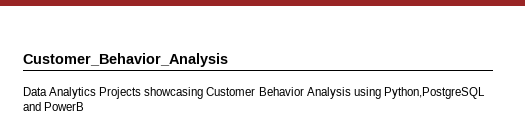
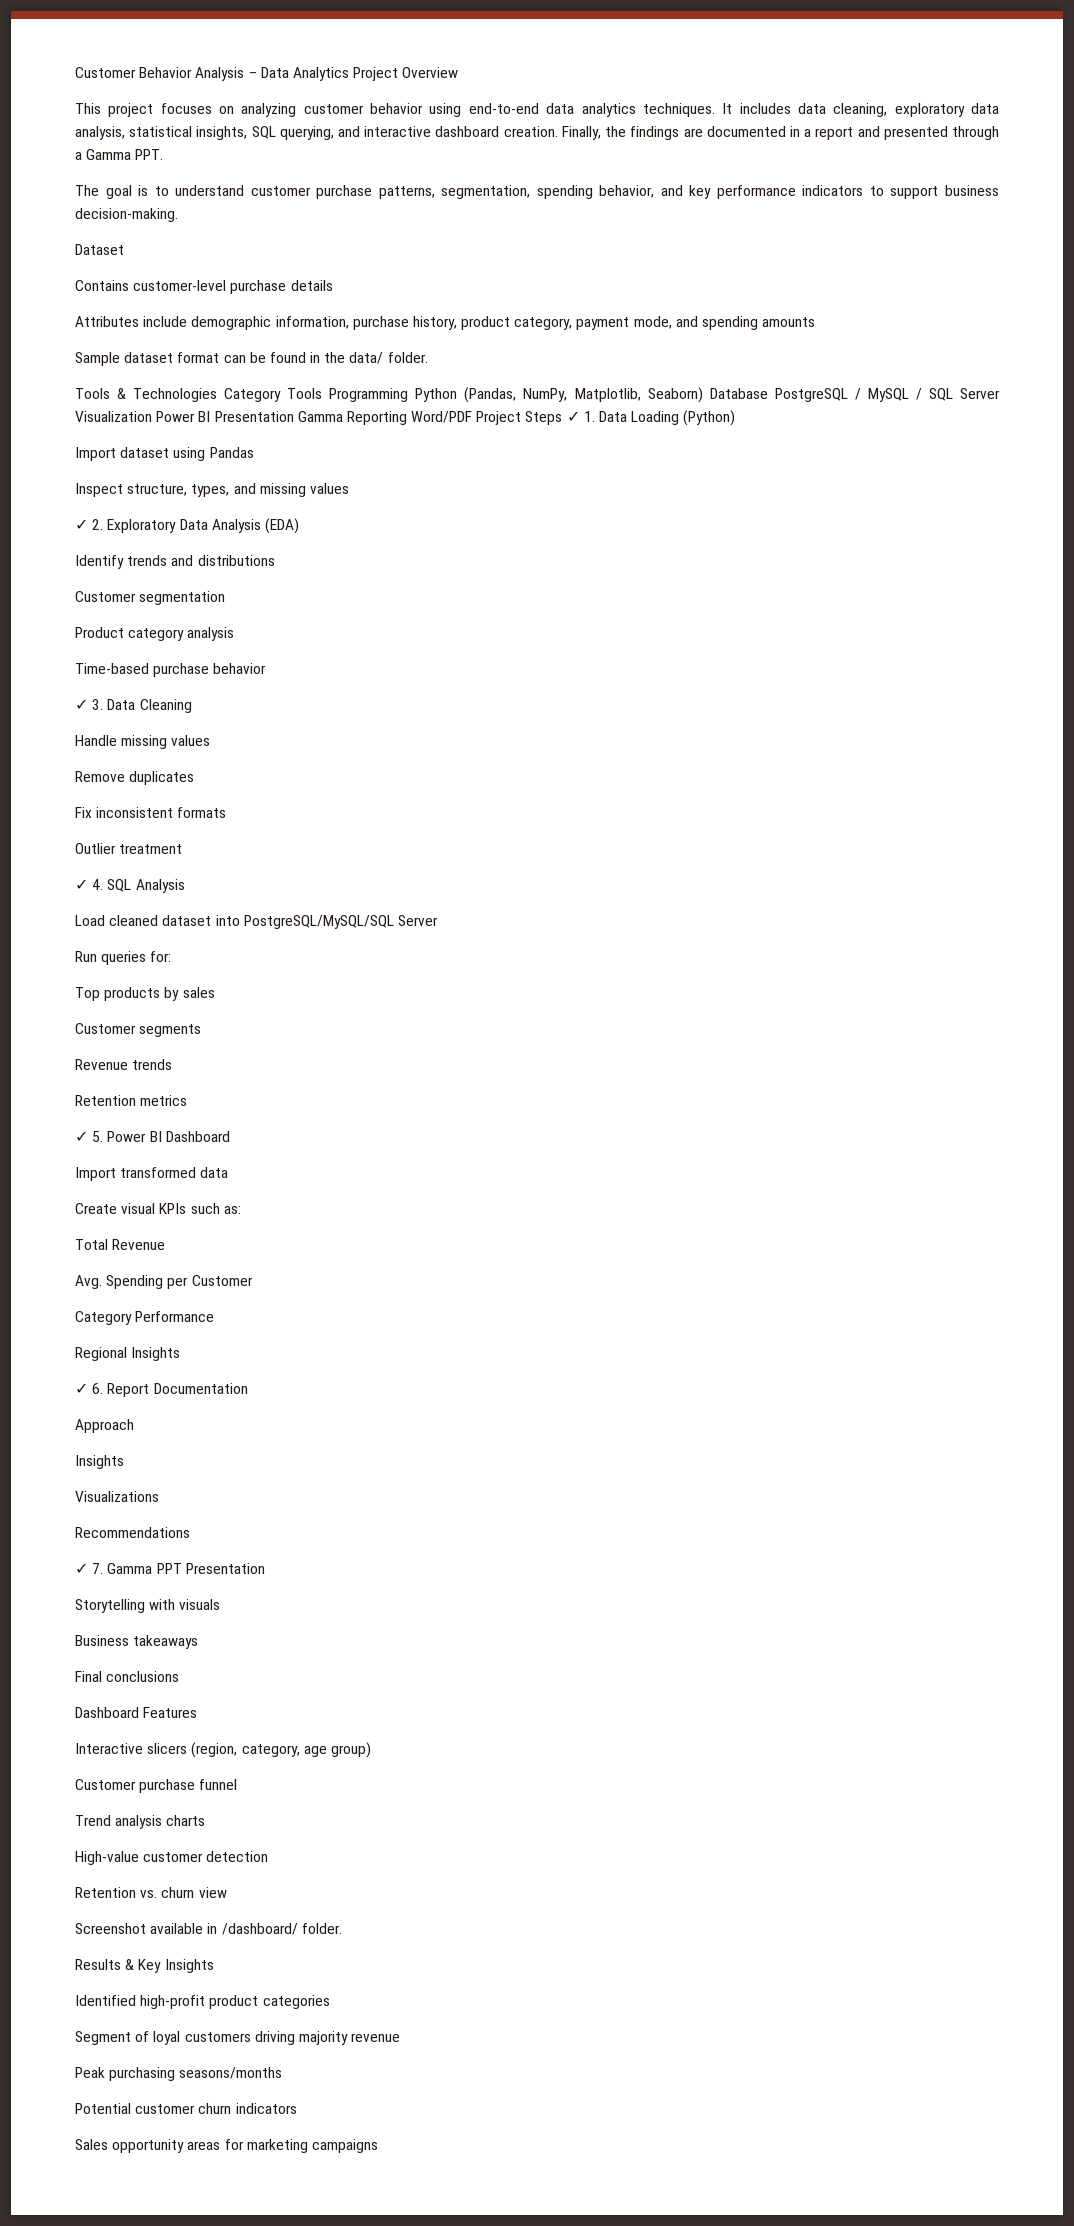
[23,53,228,67] [23,87,485,99] [23,102,85,111] Customer_Behavior_Analysis // Data Analytics Projects showcasing Customer Behavior Analysis using Python,PostgreSQL and PowerB -> [75,67,459,81] [75,103,1000,117] [75,126,1000,140] [75,149,164,160] [75,185,999,199] [75,208,178,222] [75,244,124,255] [75,280,333,294] [75,316,816,330] [75,352,428,366] [75,387,1000,403] [75,410,736,426] [75,447,254,461] [75,483,349,497] [75,518,299,534] [75,555,275,569] [75,591,226,605] [75,627,235,641] [75,663,267,677] [75,699,192,713] [75,735,211,749] [75,771,195,785] [75,807,227,818] [75,843,183,854] [75,879,185,893] [75,915,438,929] [75,951,172,965] [75,987,215,1001] [75,1023,202,1037] [75,1059,173,1070] [75,1095,188,1106] [75,1131,230,1142] [75,1167,229,1181] [75,1203,241,1214] [75,1239,166,1250] [75,1275,253,1289] [75,1311,215,1325] [75,1347,181,1361] [75,1383,248,1397] [75,1419,134,1433] [75,1455,124,1469] [75,1491,159,1502] [75,1527,190,1538] [75,1563,265,1574] [75,1599,221,1613] [75,1635,199,1649] [75,1671,180,1682] [75,1707,198,1718] [75,1742,371,1758] [75,1779,238,1793] [75,1815,206,1829] [75,1851,269,1865] [75,1887,227,1898] [75,1923,342,1935] [75,1959,214,1973] [75,1995,330,2009] [75,2031,401,2045] [75,2067,283,2081] [75,2103,297,2114] [75,2139,378,2153] Customer Behavior Analysis – Data Analytics Project Overview // This project focuses on analyzing customer behavior using end-to-end data analytics techniques. It includes data cleaning, exploratory data analysis, statistical insights, SQL querying, and interactive dashboard creation. Finally, the findings are documented in a report and presented through a Gamma PPT. // The goal is to understand customer purchase patterns, segmentation, spending behavior, and key performance indicators to support business decision-making. // Dataset // Contains customer-level purchase details // Attributes include demographic information, purchase history, product category, payment mode, and spending amounts // Sample dataset format can be found in the data/ folder. // Tools & Technologies Category Tools Programming Python (Pandas, NumPy, Matplotlib, Seaborn) Database PostgreSQL / MySQL / SQL Server Visualization Power BI Presentation Gamma Reporting Word/PDF Project Steps ✓ 1. Data Loading (Python) // Import dataset using Pandas // Inspect structure, types, and missing values // ✓ 2. Exploratory Data Analysis (EDA) // Identify trends and distributions // Customer segmentation // Product category analysis // Time-based purchase behavior // ✓ 3. Data Cleaning // Handle missing values // Remove duplicates // Fix inconsistent formats // Outlier treatment // ✓ 4. SQL Analysis // Load cleaned dataset into PostgreSQL/MySQL/SQL Server // Run queries for: // Top products by sales // Customer segments // Revenue trends // Retention metrics // ✓ 5. Power BI Dashboard // Import transformed data // Create visual KPIs such as: // Total Revenue // Avg. Spending per Customer // Category Performance // Regional Insights // ✓ 6. Report Documentation // Approach // Insights // Visualizations // Recommendations // ✓ 7. Gamma PPT Presentation // Storytelling with visuals // Business takeaways // Final conclusions // Dashboard Features // Interactive slicers (region, category, age group) // Customer purchase funnel // Trend analysis charts // High-value customer detection // Retention vs. churn view // Screenshot available in /dashboard/ folder. // Results & Key Insights // Identified high-profit product categories // Segment of loyal customers driving majority revenue // Peak purchasing seasons/months // Potential customer churn indicators // Sales opportunity areas for marketing campaigns

